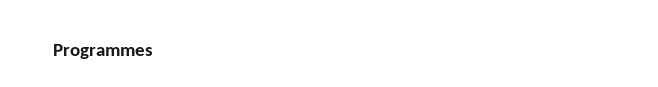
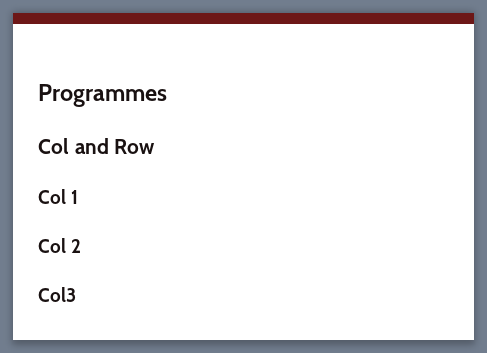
(153, 51) none -> [38,138,156,154] [38,189,79,204] [38,238,82,253] [38,287,76,302] // Col and Row // Col 1 // Col 2 // Col3

